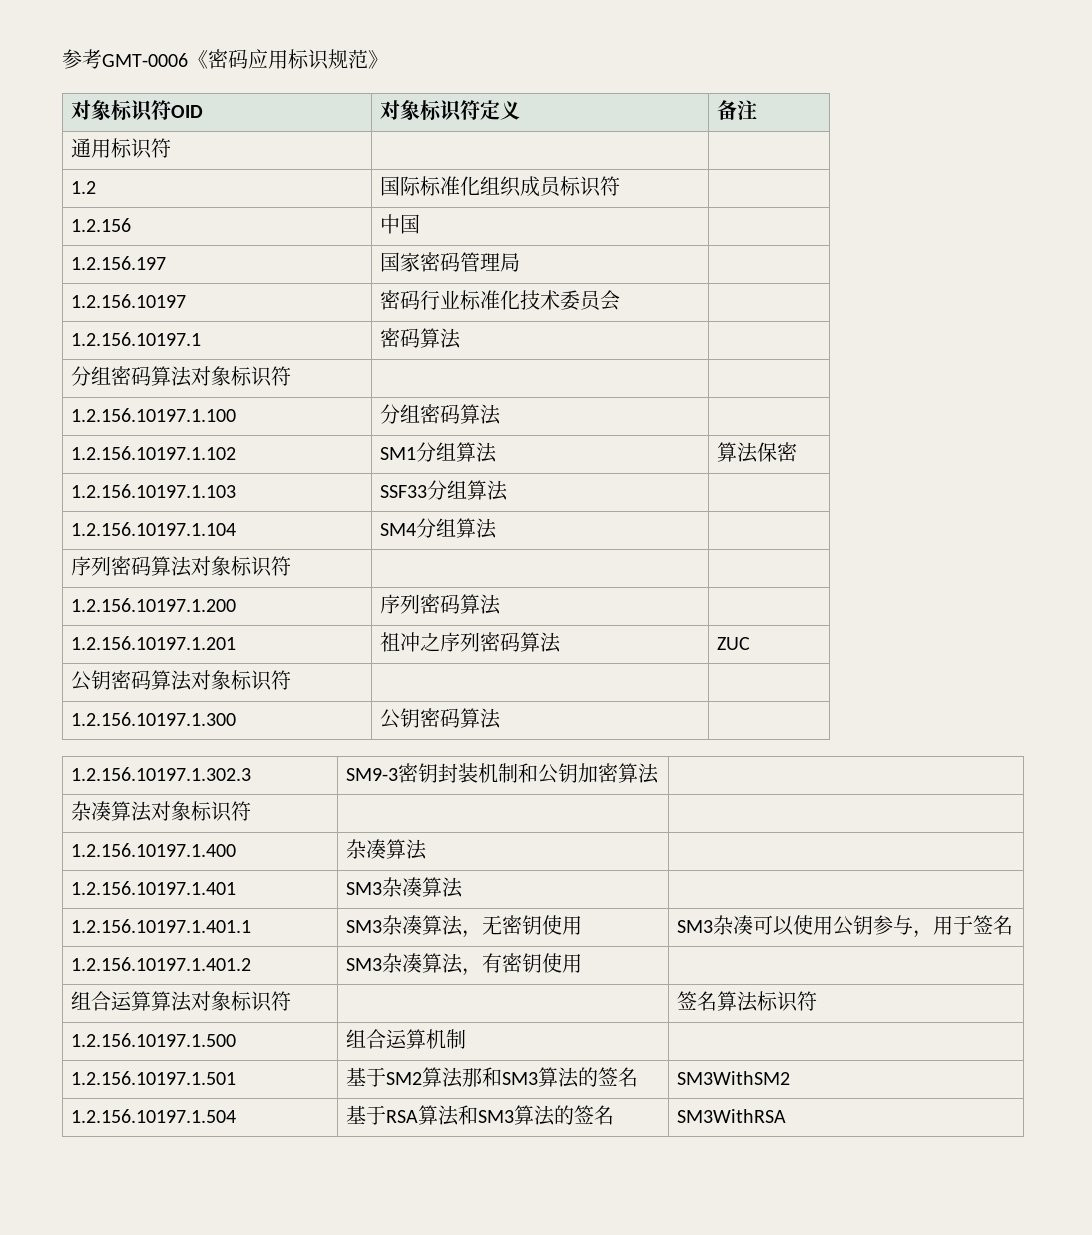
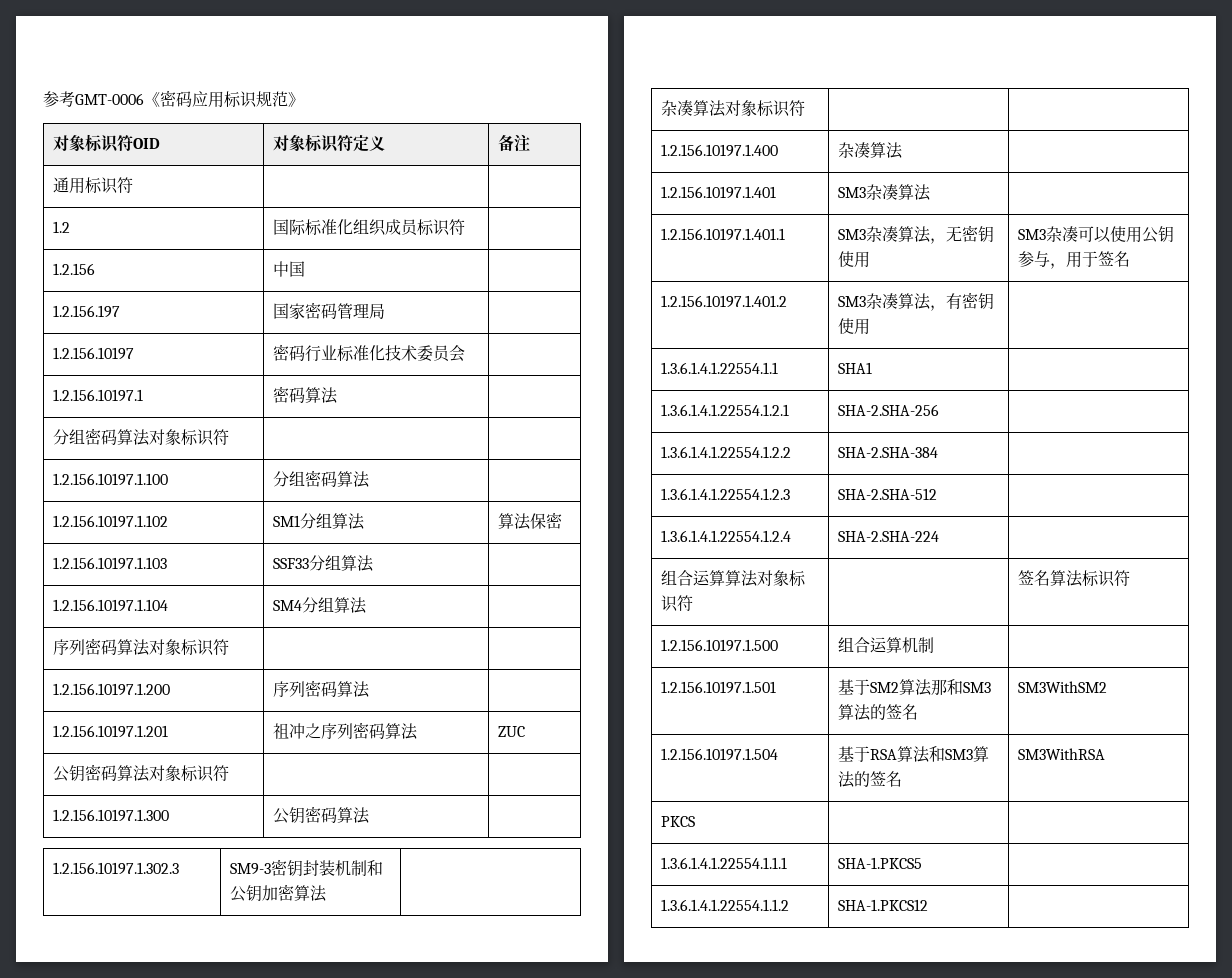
(583, 963) none -> [661,362,779,374] [838,362,873,374] [661,404,790,416] [838,404,940,416] [661,446,792,458] [838,447,939,458] [661,488,791,500] [838,488,938,500] [661,530,792,542] [838,531,940,542] // 1.3.6.1.4.1.22554.1.1 | SHA1 | // 1.3.6.1.4.1.22554.1.2.1 | SHA-2.SHA-256 | // 1.3.6.1.4.1.22554.1.2.2 | SHA-2.SHA-384 | // 1.3.6.1.4.1.22554.1.2.3 | SHA-2.SHA-512 | // 1.3.6.1.4.1.22554.1.2.4 | SHA-2.SHA-224 |
(787, 1116) none -> [661,816,696,827] [661,857,788,869] [838,857,923,869] [661,899,790,911] [838,899,929,911] // PKCS | | // 1.3.6.1.4.1.22554.1.1.1 | SHA-1.PKCS5 | // 1.3.6.1.4.1.22554.1.1.2 | SHA-1.PKCS12 |

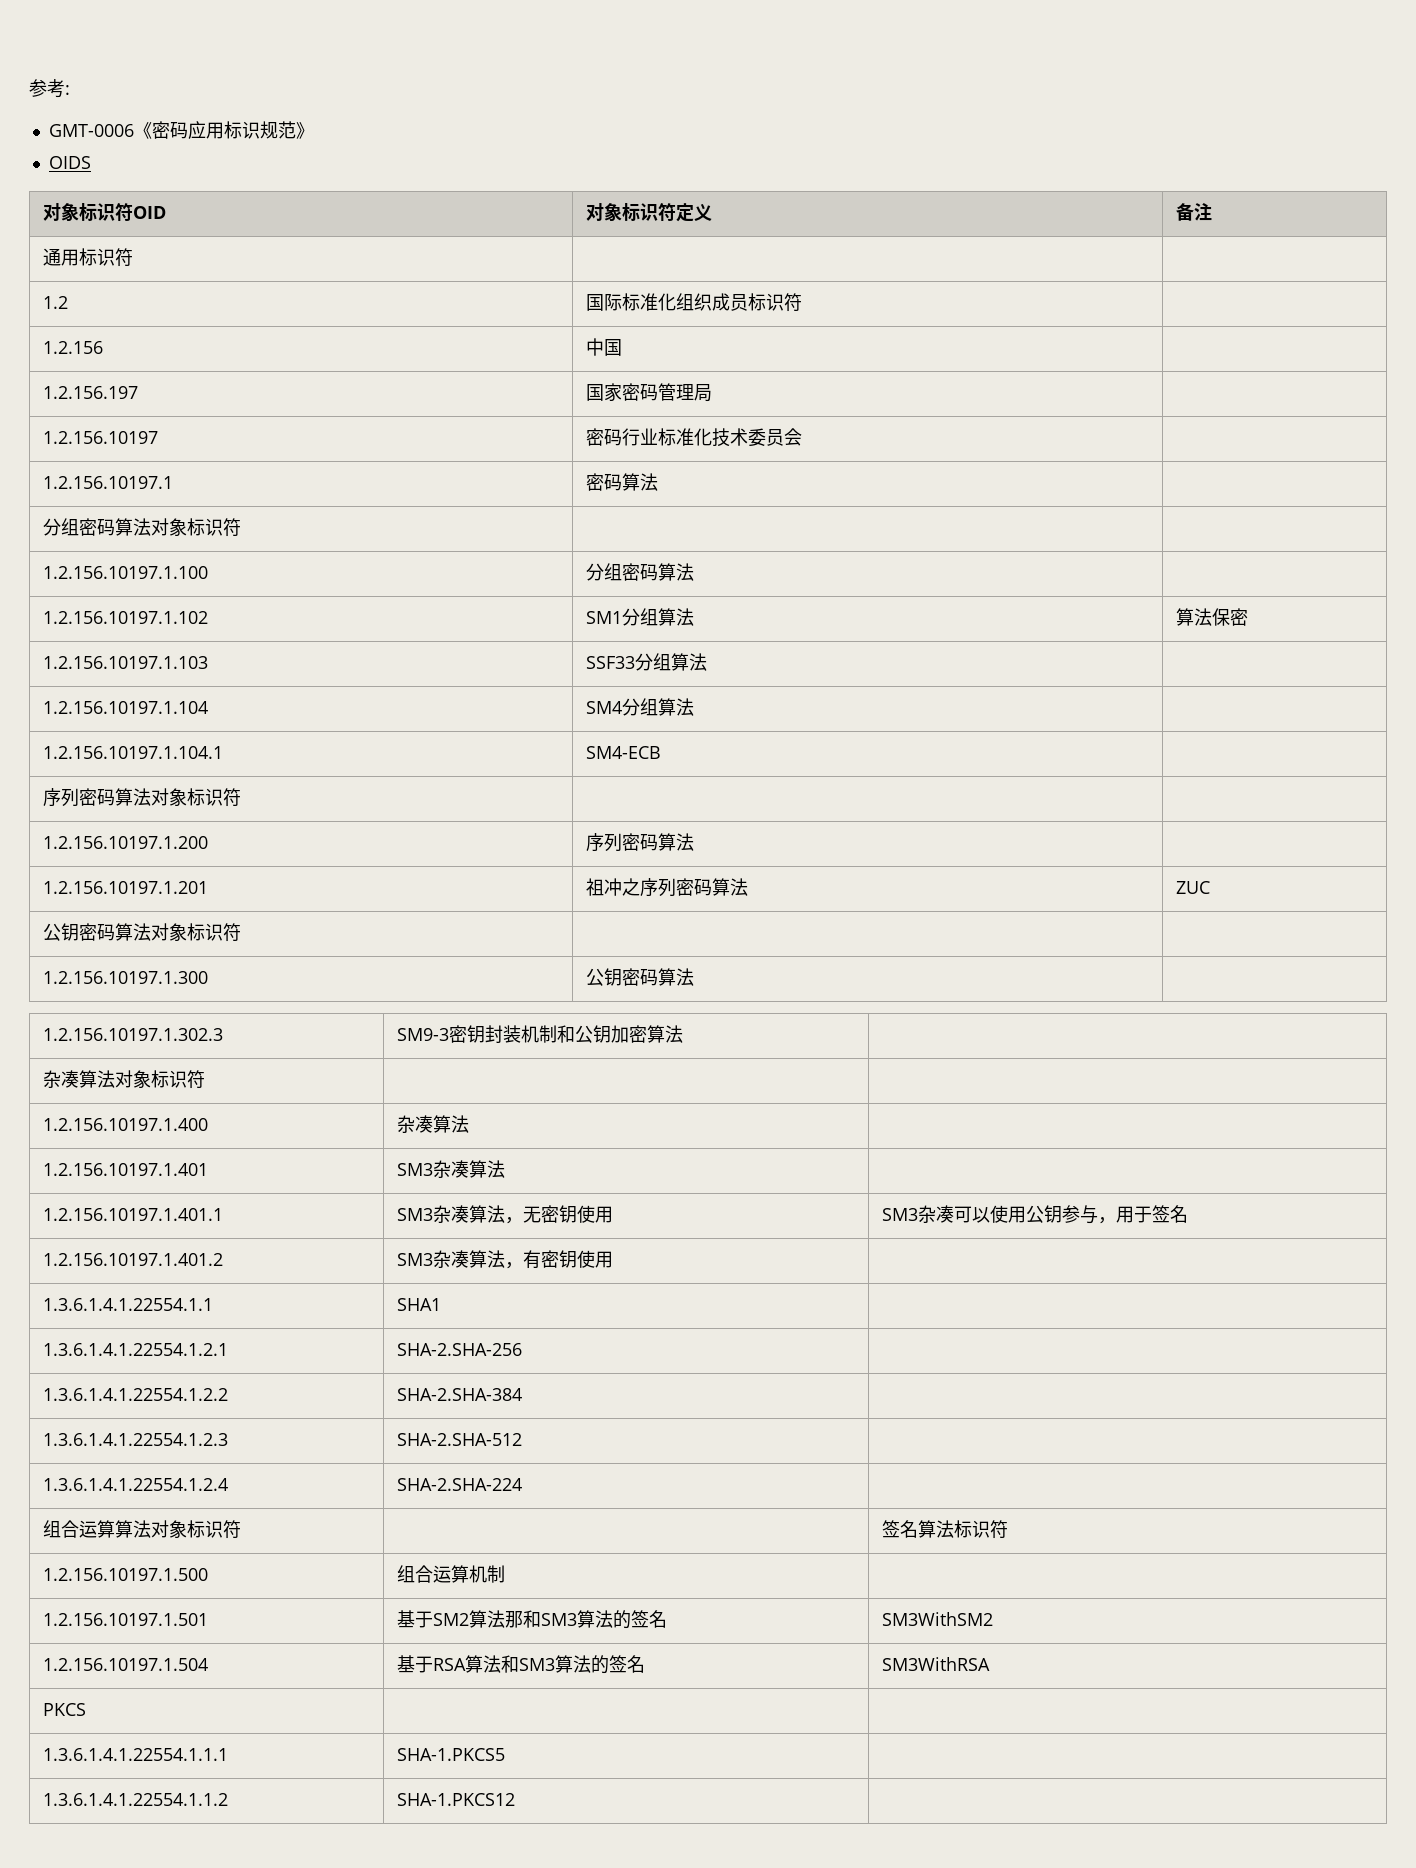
(75, 99) none -> [65,85,70,95] : //
(304, 99) none -> [48,156,91,169] // OIDS
(368, 605) none -> [42,746,223,759] [585,746,661,759] // 1.2.156.10197.1.104.1 | SM4-ECB |

